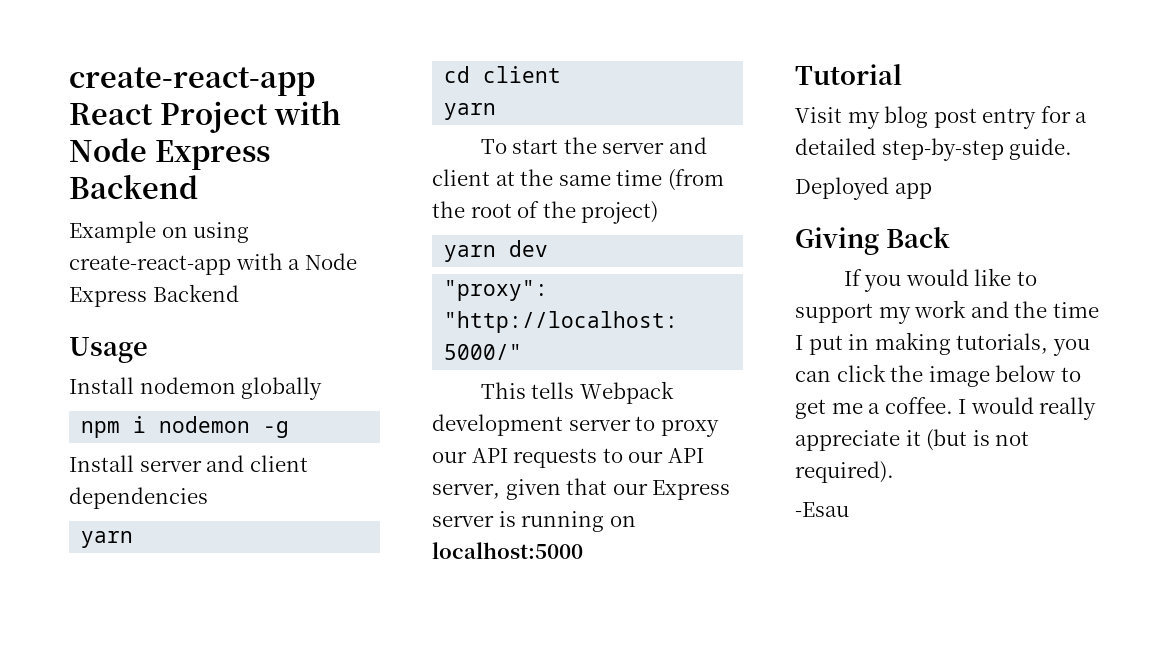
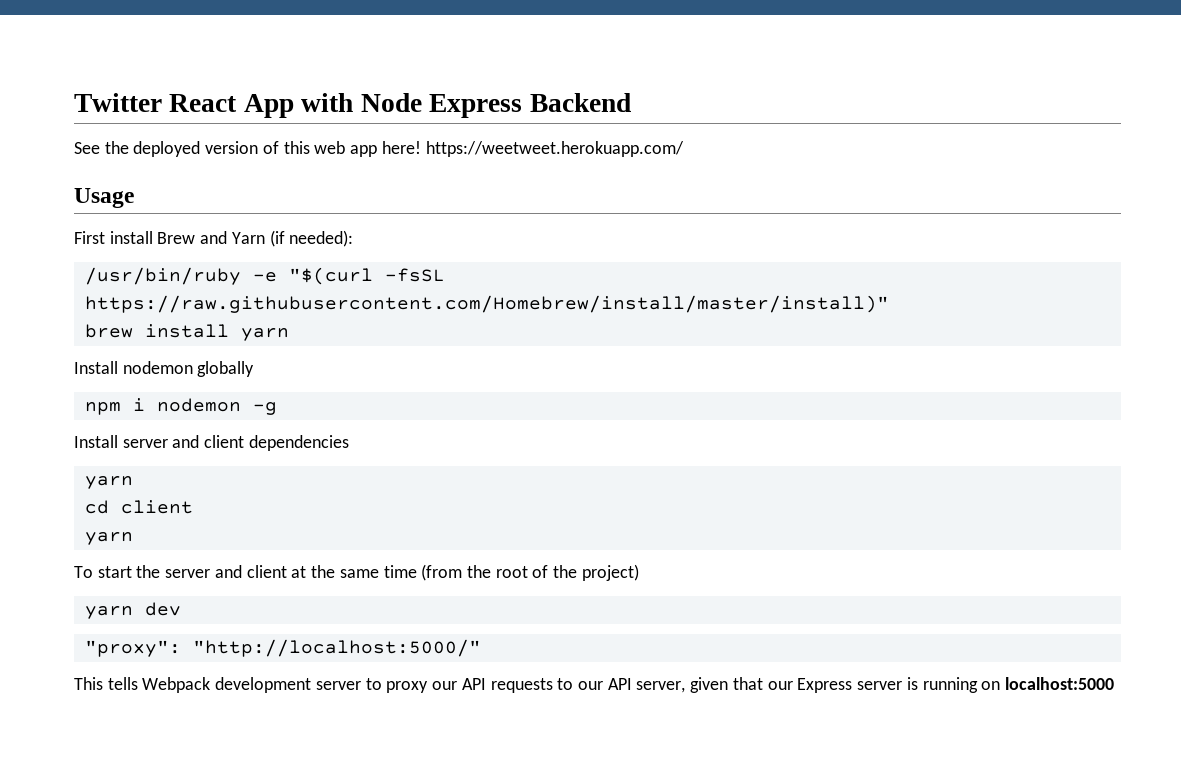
[69,67,315,96] [69,101,268,133] create-react-app React Project -> [74,93,294,118] Twitter React App
[69,221,250,243] [69,253,357,275] [69,284,239,307] [69,337,148,363] Example on using create-react-app with a Node Express Backend // Usage -> [74,141,684,157] [74,188,134,208] [74,230,354,247] [84,267,445,285] [84,295,889,313] [84,324,289,341] See the deployed version of this web app here! https://weetweet.herokuapp.com/ // Usage // First install Brew and Yarn (if needed): // /usr/bin/ruby -e "$(curl -fsSL https://raw.githubusercontent.com/Homebrew/install/master/install)" // brew install yarn
[795,64,902,85] [795,106,1088,129] [795,138,1073,161] [795,177,932,200] [795,227,950,255] [843,268,1037,292] [795,300,1099,324] [795,332,1090,356] [795,364,1081,387] [795,397,1097,420] [795,429,1030,451] [795,461,894,483] [795,502,849,517] // Tutorial // Visit my blog post entry for a detailed step-by-step guide. // Deployed app // Giving Back // If you would like to support my work and the time I put in making tutorials, you can click the image below to get me a coffee. I would really appreciate it (but is not required). // -Esau -> (1114, 683) none

